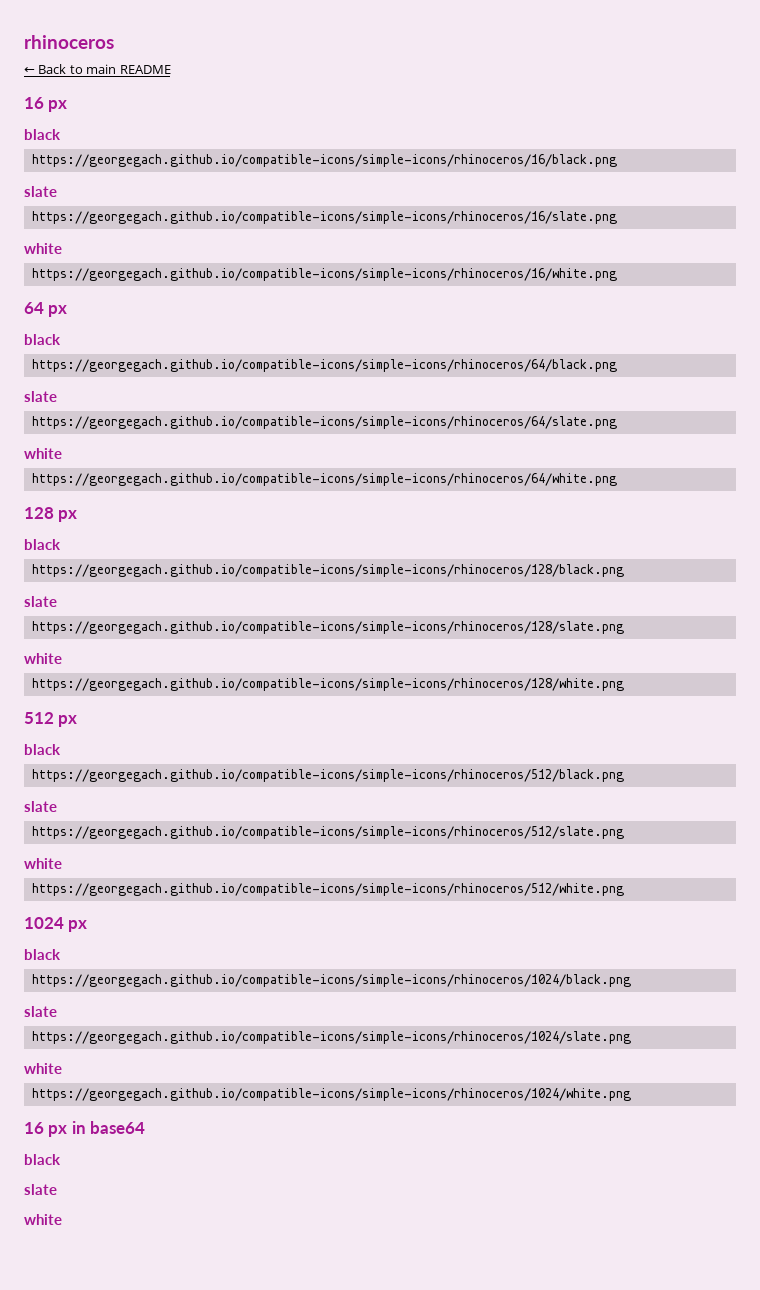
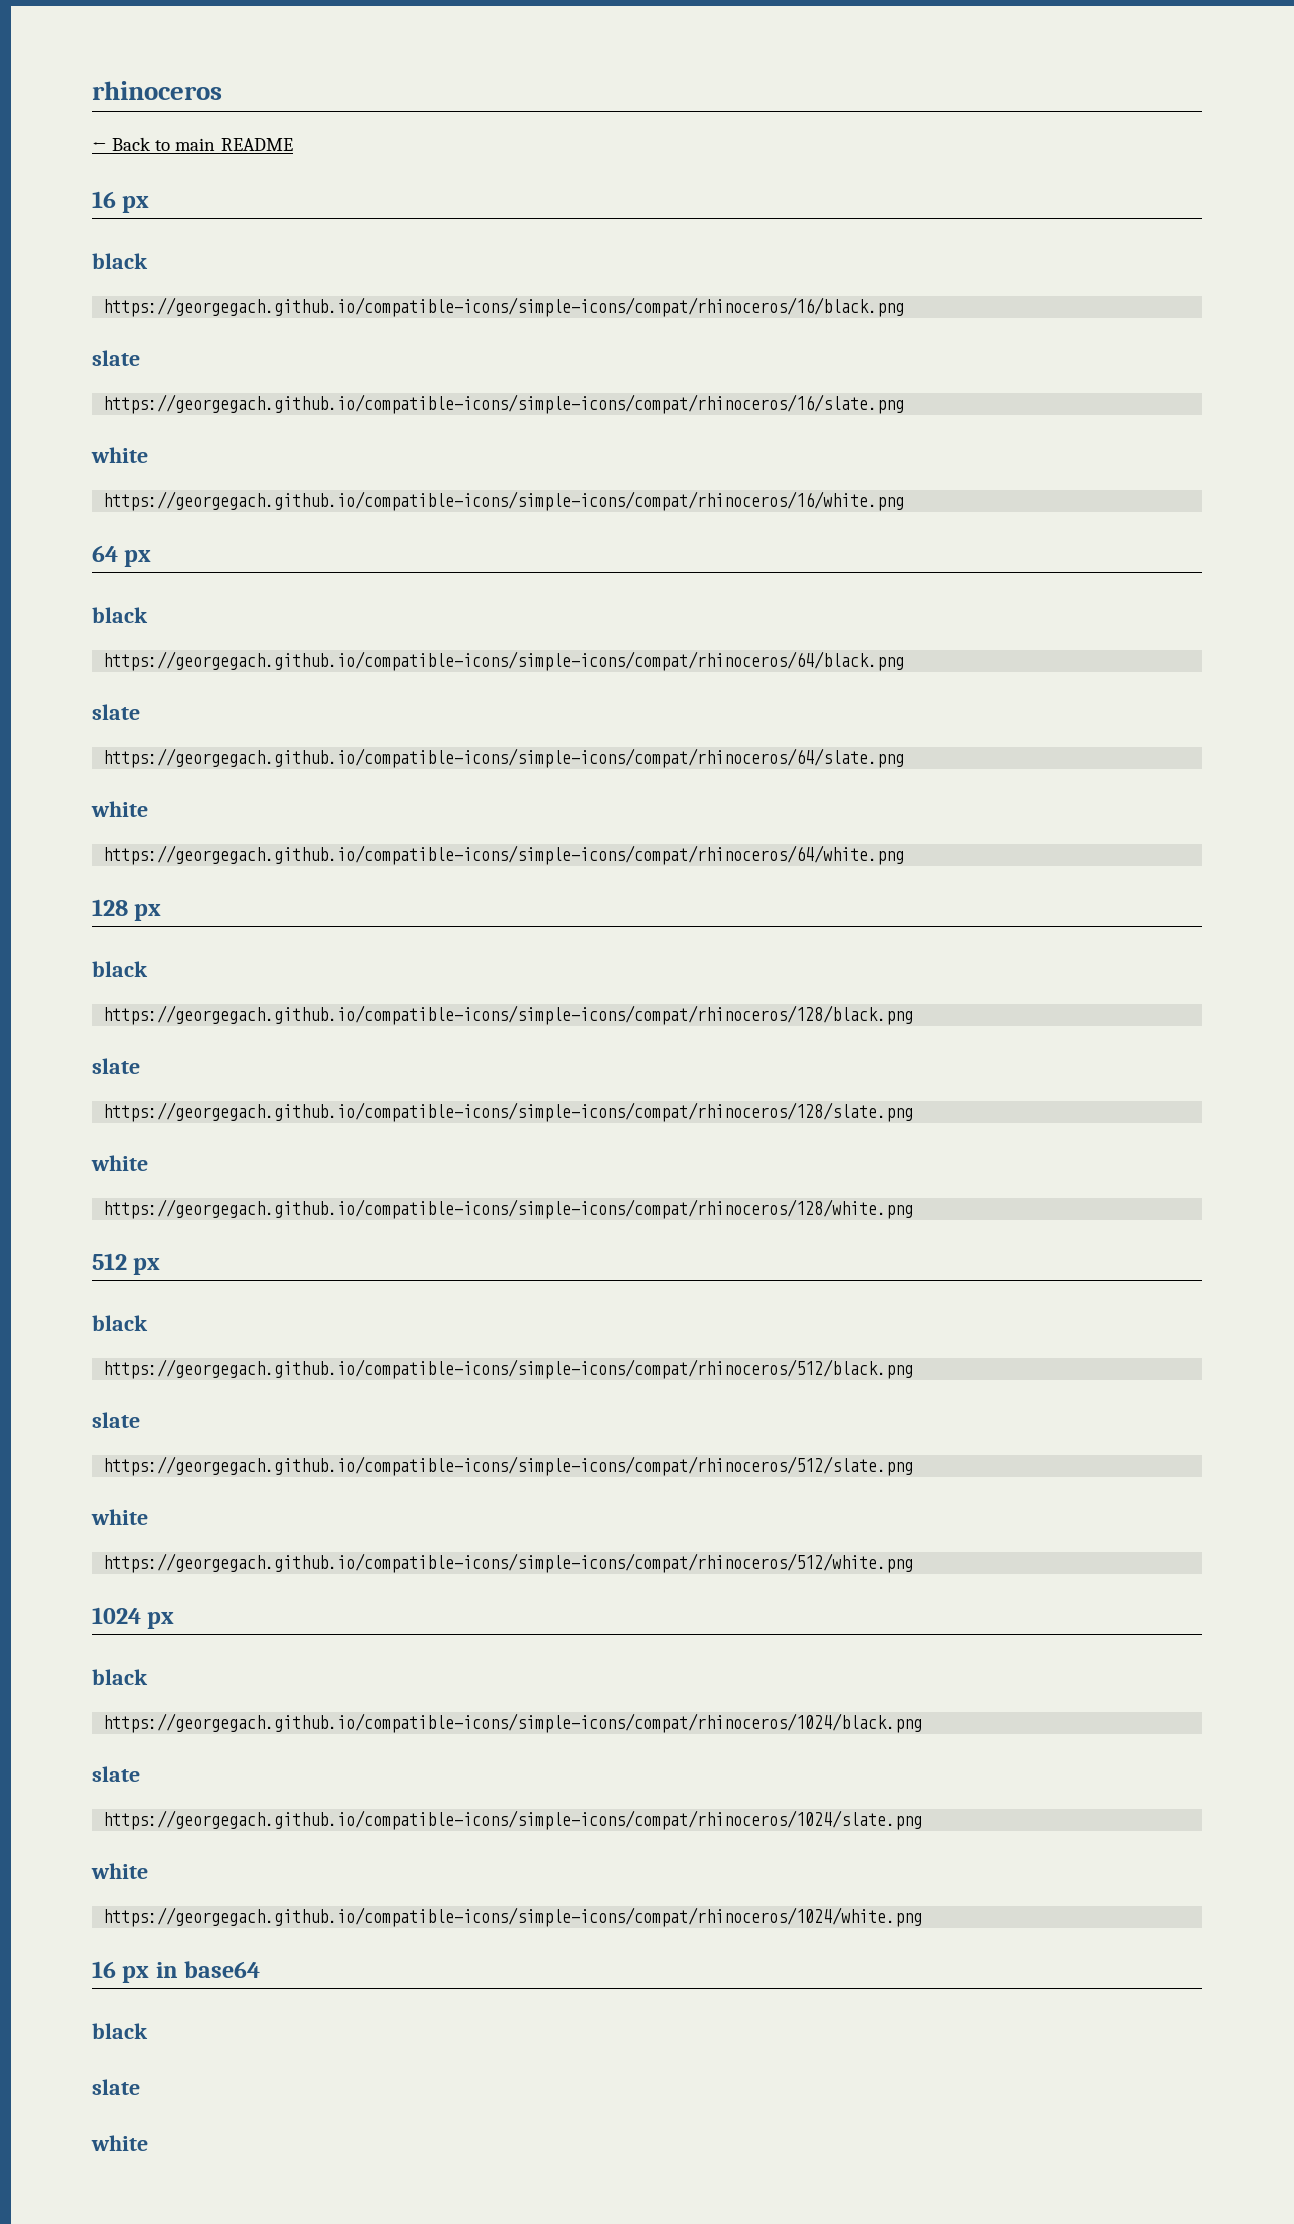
[31,154,617,167] [24,186,57,197] [31,211,617,224] [24,243,62,254] [31,268,617,281] https://georgegach.github.io/compatible-icons/simple-icons/rhinoceros/16/black.png // slate // https://georgegach.github.io/compatible-icons/simple-icons/rhinoceros/16/slate.png // white // https://georgegach.github.io/compatible-icons/simple-icons/rhinoceros/16/white.png -> [103,297,905,317] [92,350,140,366] [103,394,905,414] [91,447,148,463] [103,491,905,511] https://georgegach.github.io/compatible-icons/simple-icons/compat/rhinoceros/16/black.png // slate // https://georgegach.github.io/compatible-icons/simple-icons/compat/rhinoceros/16/slate.png // white // https://georgegach.github.io/compatible-icons/simple-icons/compat/rhinoceros/16/white.png
[31,359,617,372] [24,391,57,402] [31,416,617,429] [24,448,62,459] [31,473,617,486] https://georgegach.github.io/compatible-icons/simple-icons/rhinoceros/64/black.png // slate // https://georgegach.github.io/compatible-icons/simple-icons/rhinoceros/64/slate.png // white // https://georgegach.github.io/compatible-icons/simple-icons/rhinoceros/64/white.png -> [103,651,905,671] [92,704,140,720] [103,748,905,768] [91,801,148,817] [103,845,905,865] https://georgegach.github.io/compatible-icons/simple-icons/compat/rhinoceros/64/black.png // slate // https://georgegach.github.io/compatible-icons/simple-icons/compat/rhinoceros/64/slate.png // white // https://georgegach.github.io/compatible-icons/simple-icons/compat/rhinoceros/64/white.png
[31,564,624,577] [24,596,57,607] [31,621,624,634] [24,653,62,664] [31,678,624,691] https://georgegach.github.io/compatible-icons/simple-icons/rhinoceros/128/black.png // slate // https://georgegach.github.io/compatible-icons/simple-icons/rhinoceros/128/slate.png // white // https://georgegach.github.io/compatible-icons/simple-icons/rhinoceros/128/white.png -> [103,1005,914,1025] [92,1058,140,1074] [103,1102,914,1122] [91,1155,148,1171] [103,1199,914,1219] https://georgegach.github.io/compatible-icons/simple-icons/compat/rhinoceros/128/black.png // slate // https://georgegach.github.io/compatible-icons/simple-icons/compat/rhinoceros/128/slate.png // white // https://georgegach.github.io/compatible-icons/simple-icons/compat/rhinoceros/128/white.png
[31,769,624,782] [24,801,57,812] [31,826,624,839] [24,858,62,869] [31,883,624,896] https://georgegach.github.io/compatible-icons/simple-icons/rhinoceros/512/black.png // slate // https://georgegach.github.io/compatible-icons/simple-icons/rhinoceros/512/slate.png // white // https://georgegach.github.io/compatible-icons/simple-icons/rhinoceros/512/white.png -> [103,1359,914,1379] [92,1412,140,1428] [103,1456,914,1476] [91,1509,148,1525] [103,1553,914,1573] https://georgegach.github.io/compatible-icons/simple-icons/compat/rhinoceros/512/black.png // slate // https://georgegach.github.io/compatible-icons/simple-icons/compat/rhinoceros/512/slate.png // white // https://georgegach.github.io/compatible-icons/simple-icons/compat/rhinoceros/512/white.png
[31,974,631,987] [24,1006,57,1017] [31,1031,631,1044] [24,1063,62,1074] [31,1088,631,1101] https://georgegach.github.io/compatible-icons/simple-icons/rhinoceros/1024/black.png // slate // https://georgegach.github.io/compatible-icons/simple-icons/rhinoceros/1024/slate.png // white // https://georgegach.github.io/compatible-icons/simple-icons/rhinoceros/1024/white.png -> [103,1713,923,1733] [92,1766,140,1782] [103,1810,923,1830] [91,1863,148,1879] [103,1907,923,1927] https://georgegach.github.io/compatible-icons/simple-icons/compat/rhinoceros/1024/black.png // slate // https://georgegach.github.io/compatible-icons/simple-icons/compat/rhinoceros/1024/slate.png // white // https://georgegach.github.io/compatible-icons/simple-icons/compat/rhinoceros/1024/white.png

